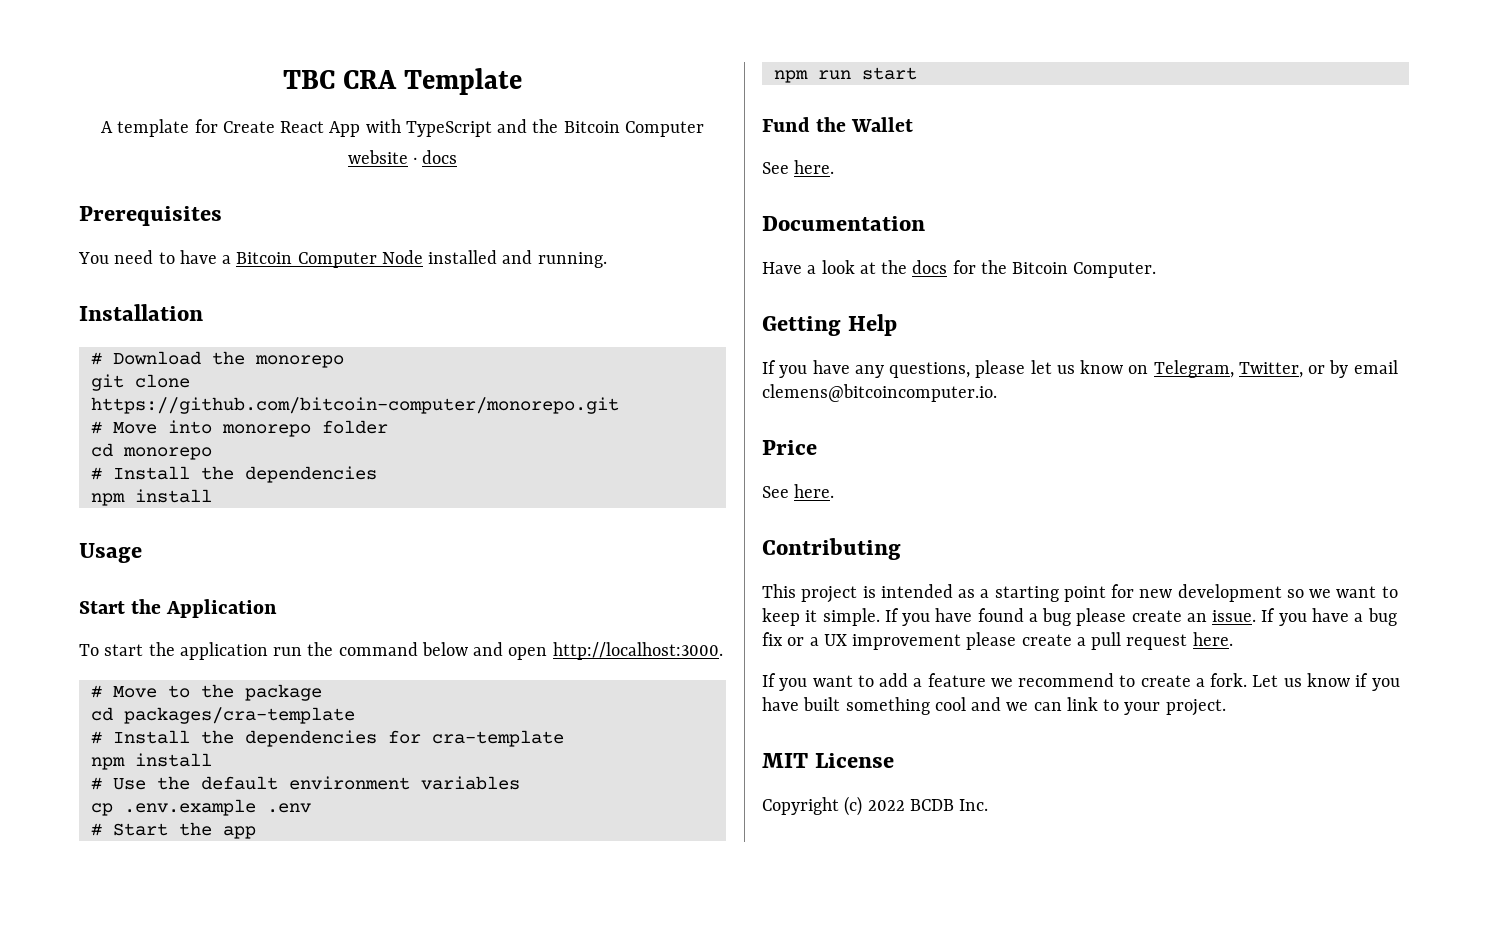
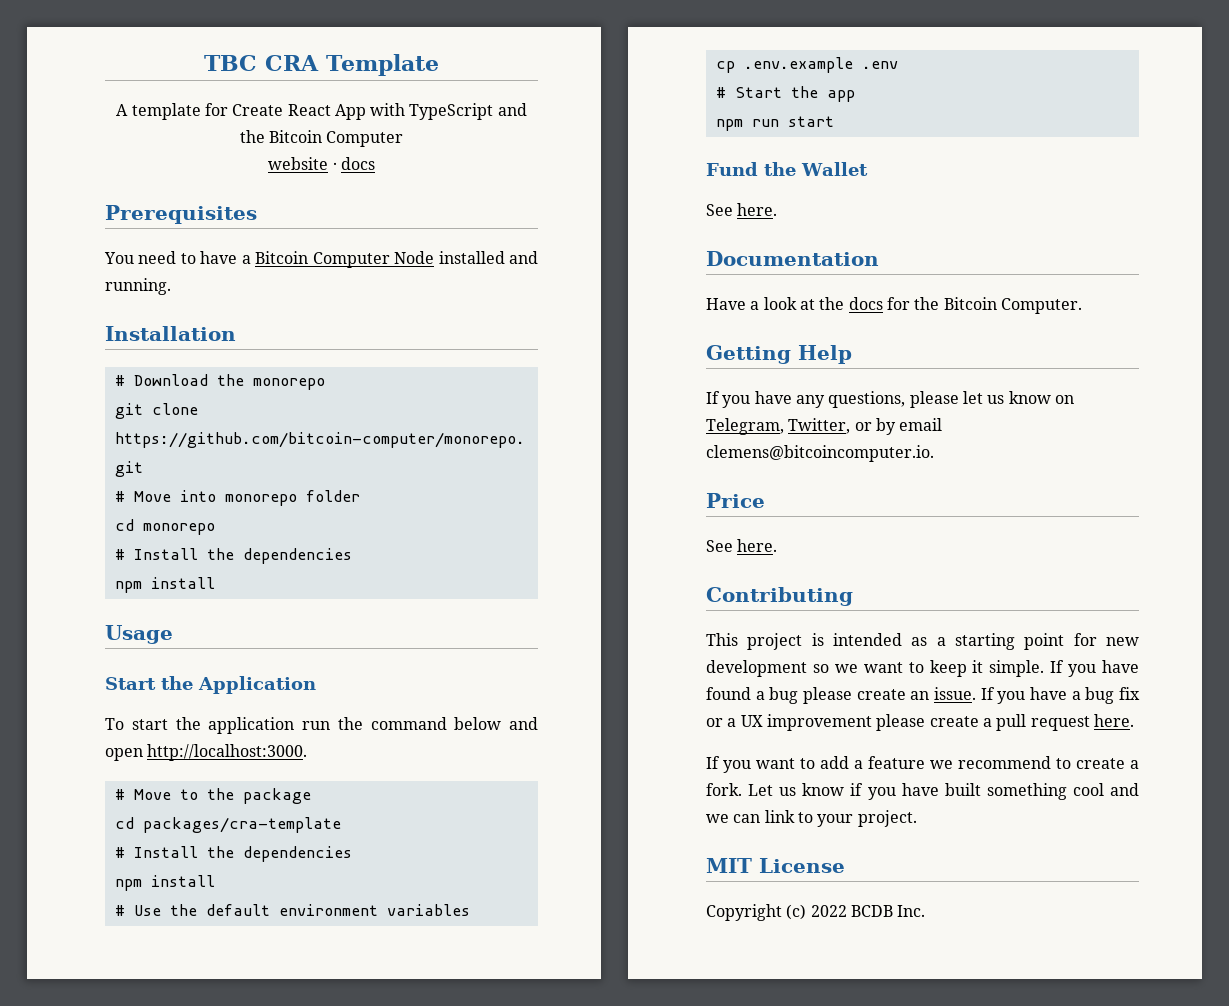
[387,730,564,747] for cra-template -> (352, 854) none

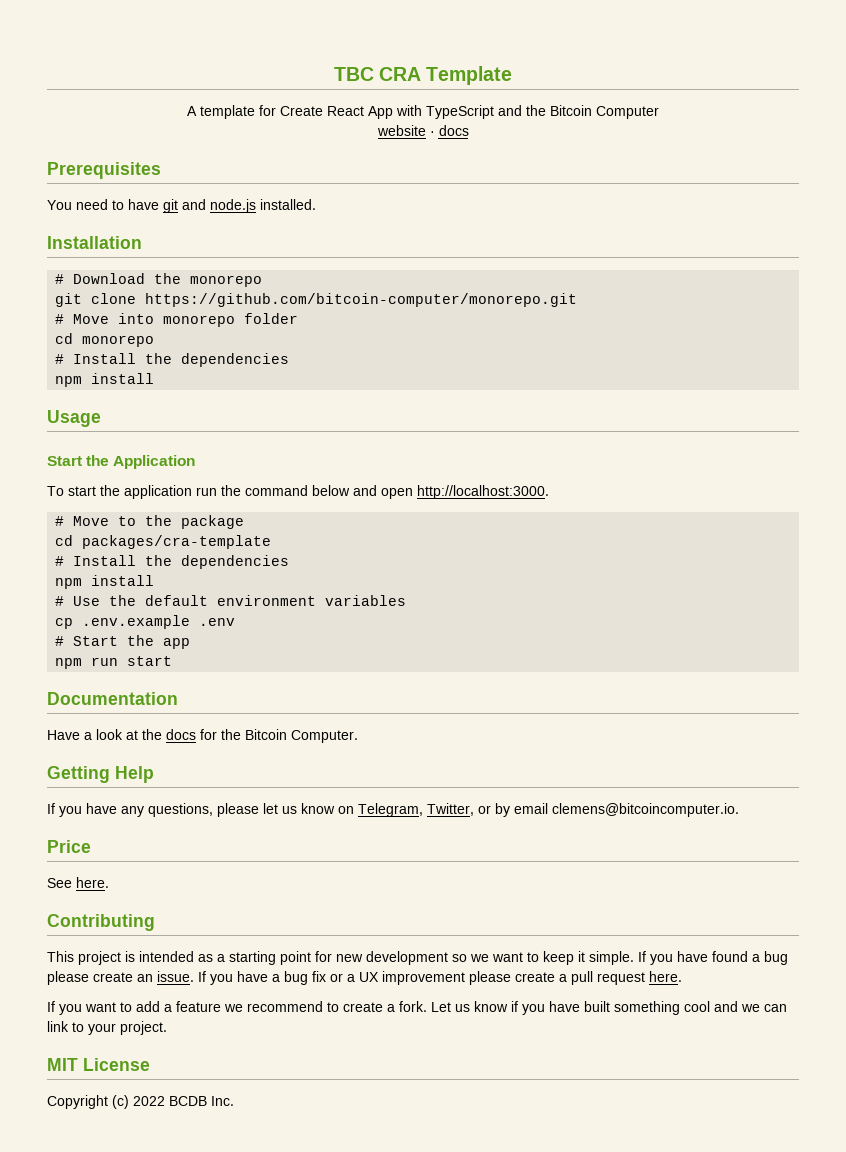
[241,251,538,268] [105,278,171,295] a Bitcoin Computer Node installed and running. -> [163,199,316,213] git and node.js installed.
[706,162,868,176] [706,203,778,216] // Fund the Wallet // See here. -> (173, 661) none

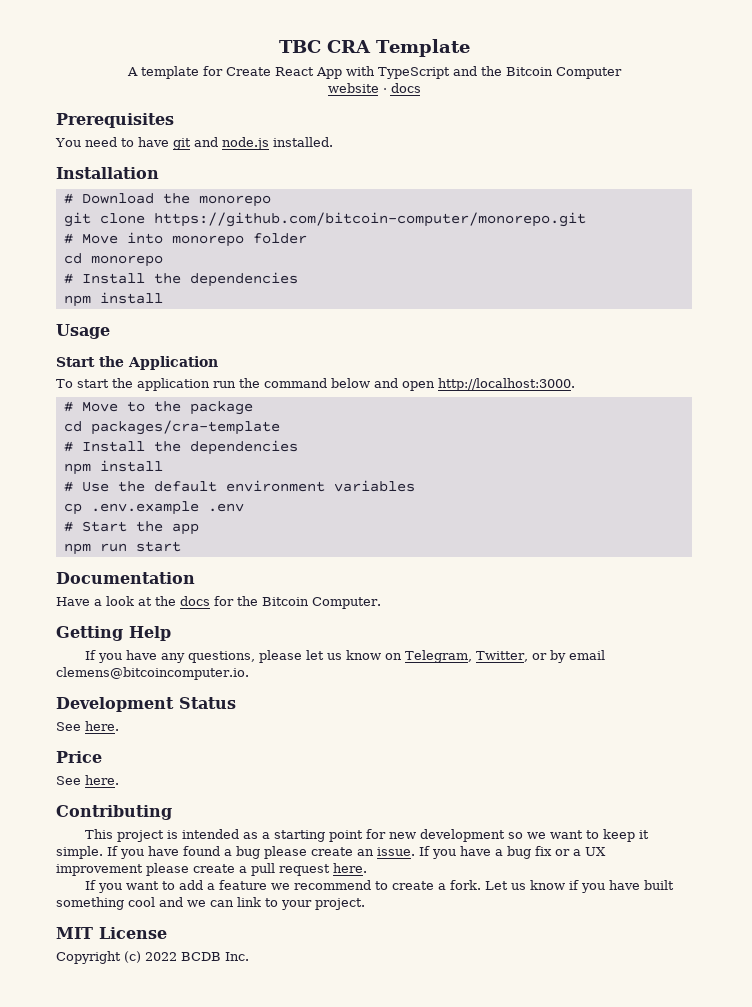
(739, 810) none -> [56,697,236,712] [56,721,119,731] // Development Status // See here.

